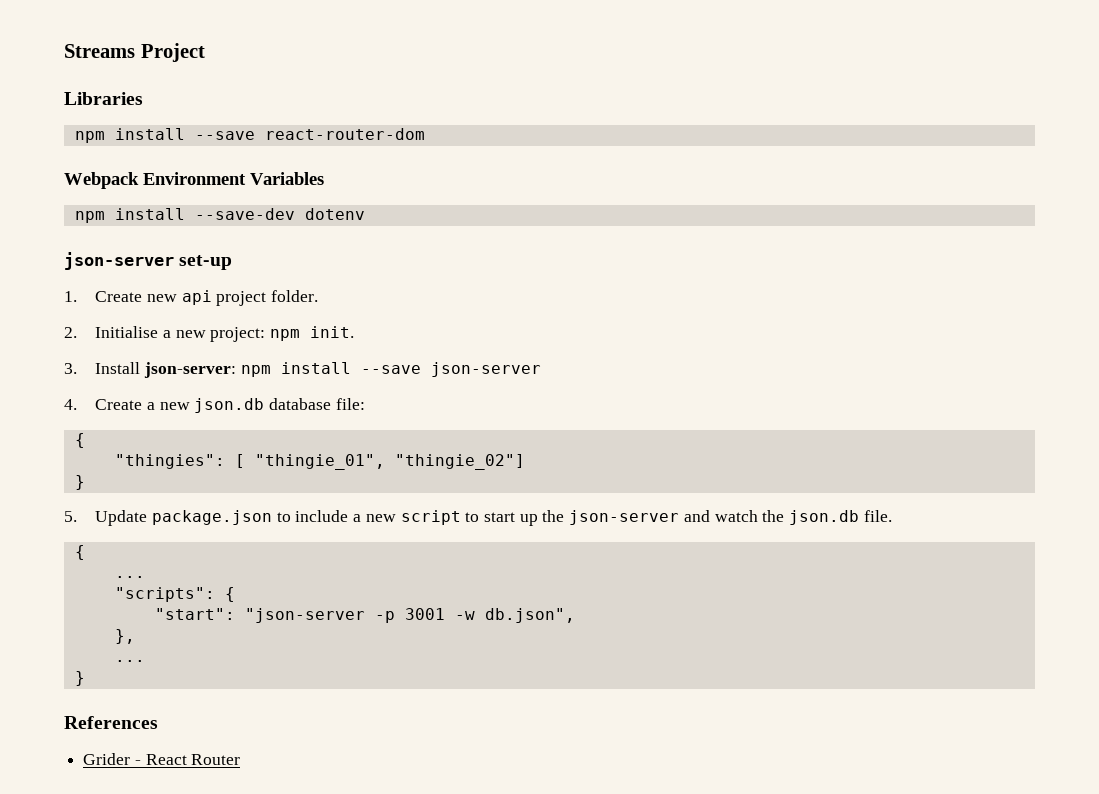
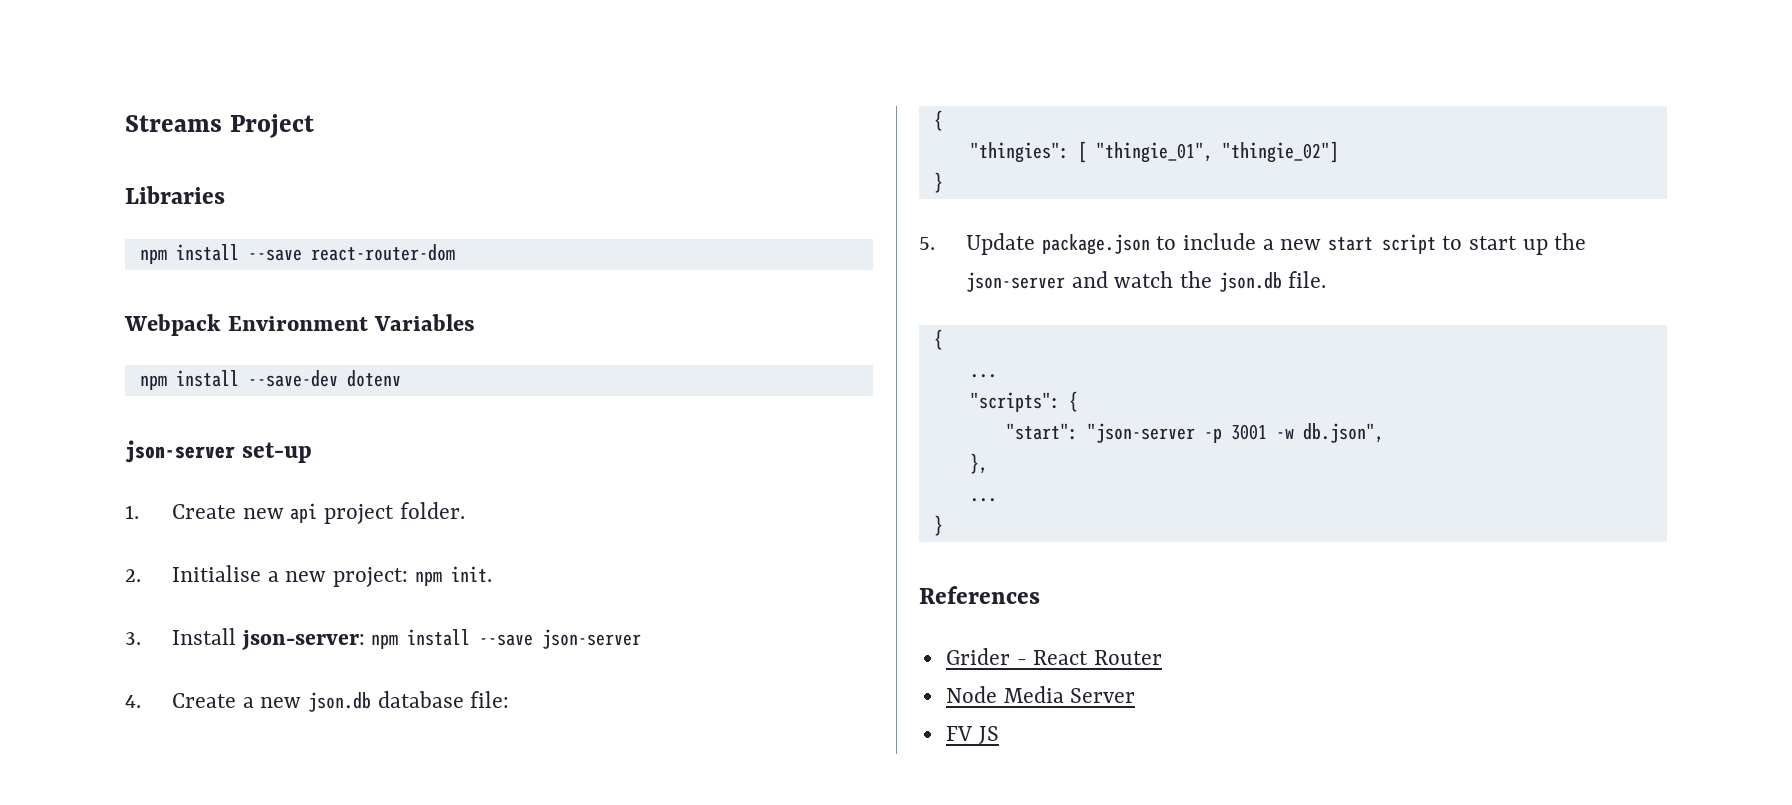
(396, 518) none -> [1327,237,1373,251] start
(241, 759) none -> [945,686,1136,703] [945,726,999,745] // Node Media Server // FV JS

